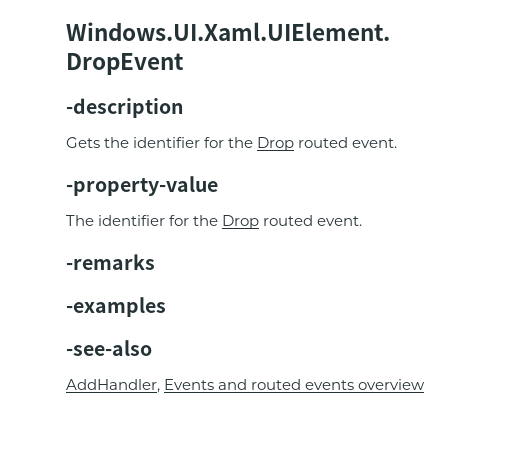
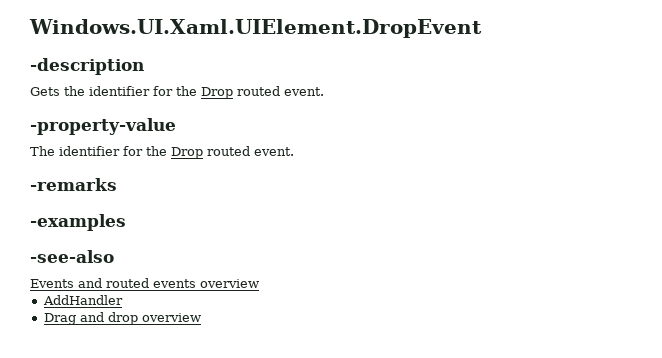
[66,379,160,393] AddHandler, -> (114, 256) none
(426, 384) none -> [42,295,123,305] [43,312,201,325] // AddHandler // Drag and drop overview

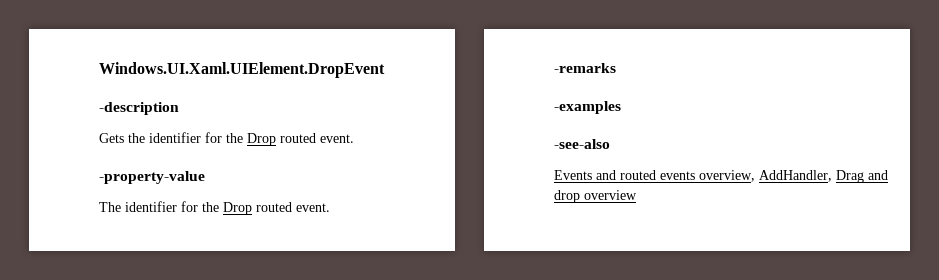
[200,279,259,288] [42,295,123,305] overview // AddHandler // -> [699,170,832,182] overview, AddHandler,

